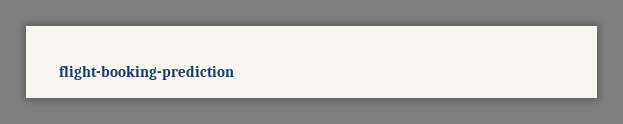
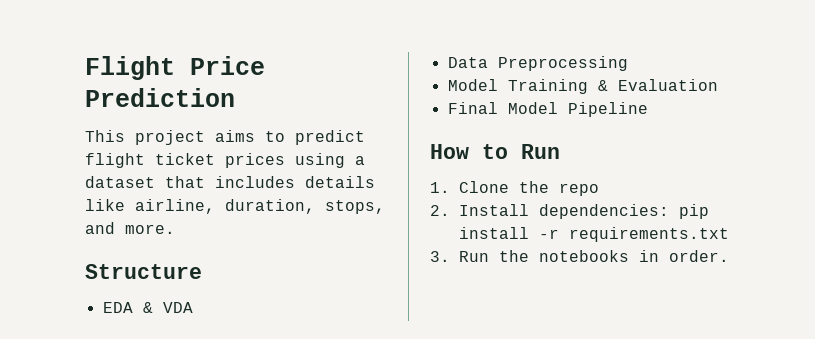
[59,65,234,80] flight-booking-prediction -> [85,56,265,80] [85,88,235,107] [85,130,365,145] [85,153,365,168] [85,176,375,188] [85,199,385,214] [85,222,175,234] [85,264,202,279] [102,302,193,313] [447,56,628,71] [447,79,718,94] [447,102,648,117] [430,144,560,159] [430,181,599,196] [430,204,709,219] [458,227,729,242] [430,250,729,262] Flight Price Prediction // This project aims to predict flight ticket prices using a dataset that includes details like airline, duration, stops, and more. // Structure // EDA & VDA // Data Preprocessing // Model Training & Evaluation // Final Model Pipeline // How to Run // 1. Clone the repo // 2. Install dependencies: pip install -r requirements.txt // 3. Run the notebooks in order.

